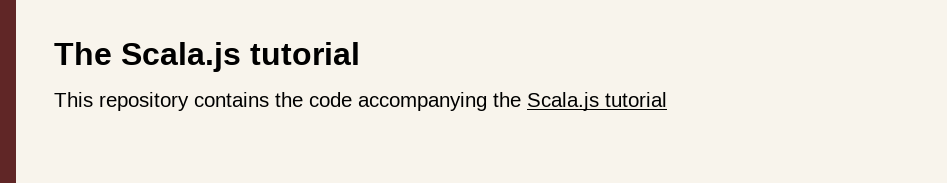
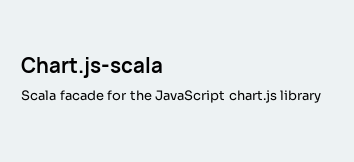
[54,42,360,72] [54,92,667,111] The Scala.js tutorial // This repository contains the code accompanying the Scala.js tutorial -> [21,57,163,78] [21,90,322,103] Chart.js-scala // Scala facade for the JavaScript chart.js library

